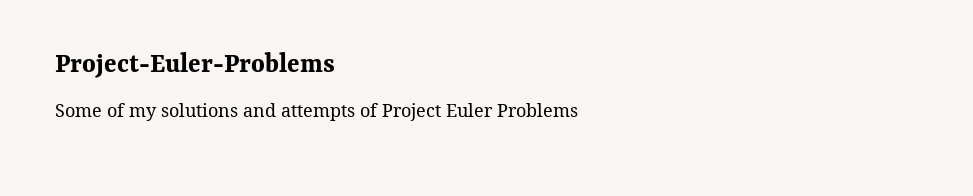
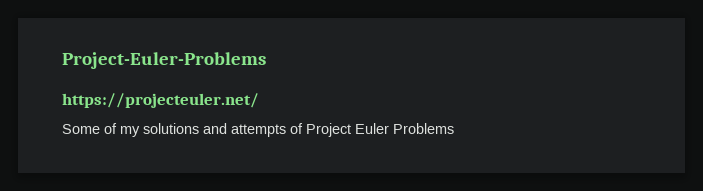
(335, 65) none -> [62,93,259,108] // https://projecteuler.net/

